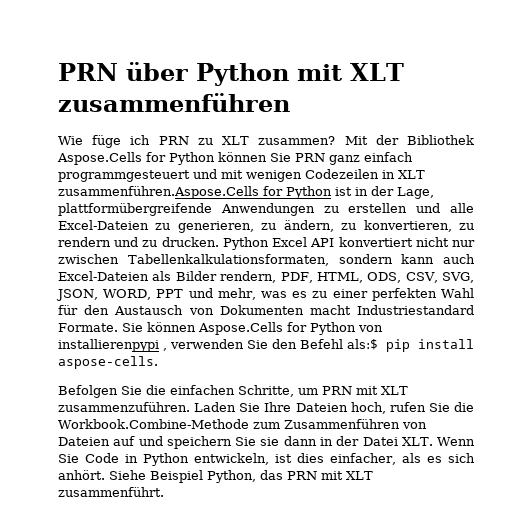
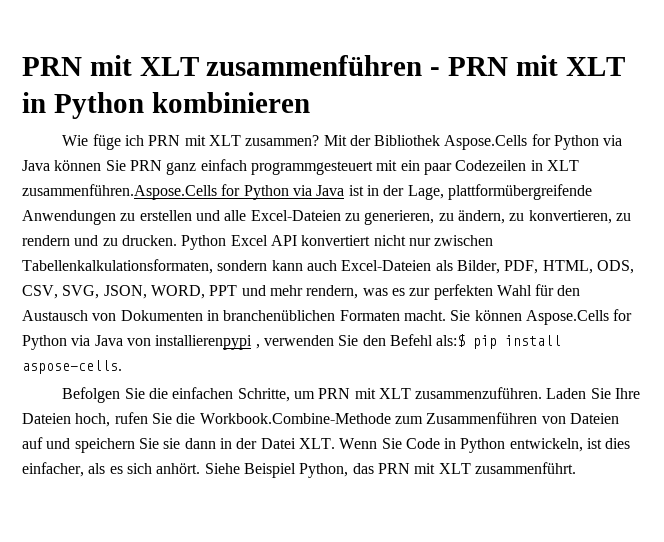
[58,62,289,86] PRN über Python -> [22,57,82,76] PRN
(290, 102) none -> [430,55,625,76] [22,92,310,119] - PRN mit XLT in Python kombinieren
[197,138,213,145] zu -> [184,135,206,146] mit
(215, 158) none -> [603,135,623,146] [22,160,50,171] via Java
[193,169,302,182] und mit wenigen -> [376,160,452,175] mit ein paar
(332, 192) none -> [292,185,345,196] via Java
[175,271,277,283] Bilder rendern, -> [456,260,500,274] Bilder,
[217,288,368,300] mehr, was es zu einer -> [269,285,431,299] mehr rendern, was es zur
[309,305,474,315] [58,323,118,332] macht Industriestandard Formate. -> [206,310,446,321] in branchenüblichen Formaten macht.
(356, 328) none -> [71,335,123,346] via Java

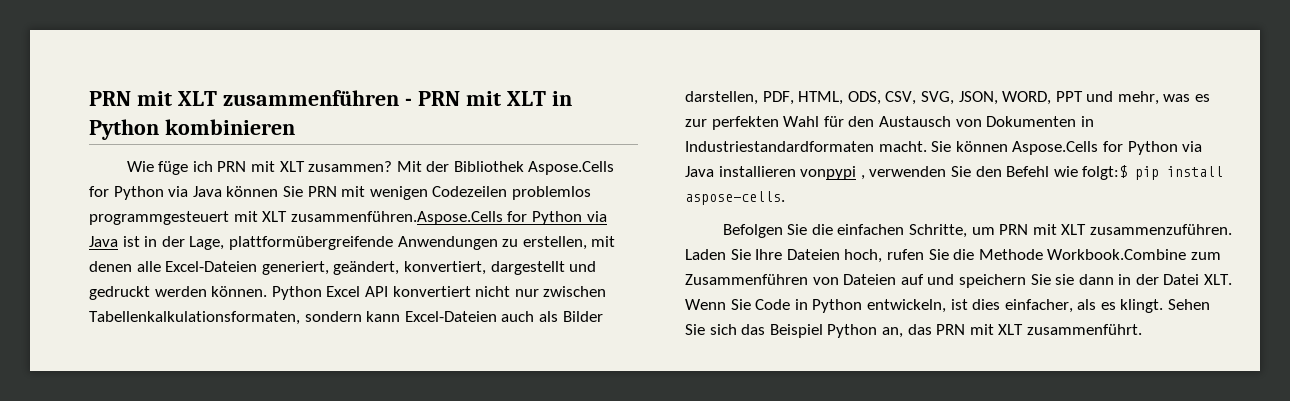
[166,159,543,175] ganz einfach programmgesteuert mit ein paar Codezeilen in -> [341,186,591,200] [89,211,258,225] mit wenigen Codezeilen problemlos programmgesteuert mit
[139,210,631,225] [22,235,177,246] erstellen und alle Excel-Dateien zu generieren, zu ändern, zu konvertieren, zu rendern und zu drucken. -> [522,236,616,250] [89,261,597,275] [89,286,268,300] erstellen, mit denen alle Excel-Dateien generiert, geändert, konvertiert, dargestellt und gedruckt werden können.
[306,260,500,274] auch Excel-Dateien als Bilder, -> [404,311,603,322] [685,91,758,105] Excel-Dateien auch als Bilder darstellen,
[269,285,359,299] mehr rendern, -> [1117,91,1159,105] mehr,
[223,310,400,321] branchenüblichen Formaten -> [685,141,874,152] Industriestandardformaten
[126,335,253,350] von installierenpypi -> [718,166,857,180] installieren vonpypi
[436,334,466,347] als:$ -> [1053,165,1128,180] wie folgt:$
[199,413,391,424] Workbook.Combine-Methode -> [978,249,1187,260] Methode Workbook.Combine
[126,463,349,478] sich anhört. Siehe Beispiel Python, -> [1120,299,1211,313] [685,324,903,338] klingt. Sehen Sie sich das Beispiel Python an,

